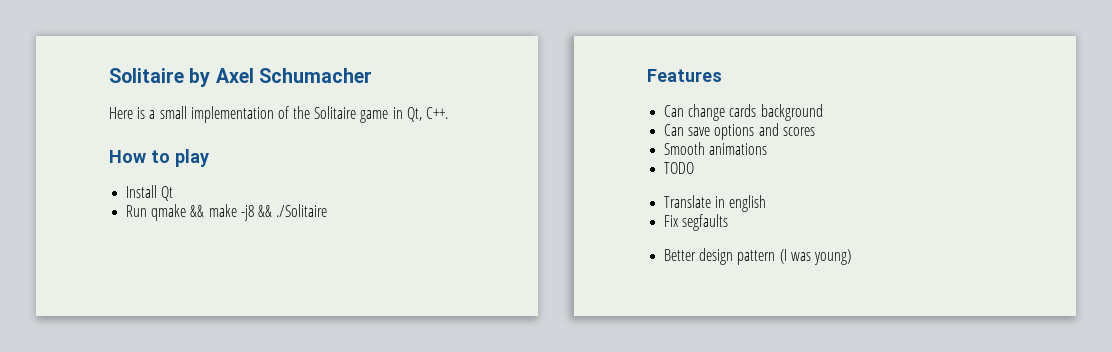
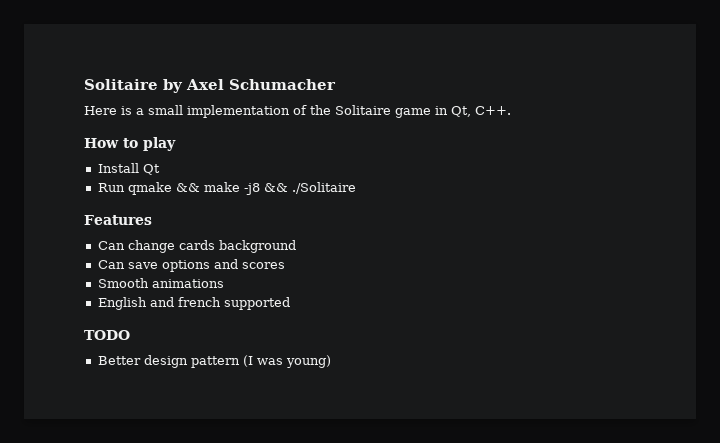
[664,162,695,174] [664,195,767,212] [664,214,729,231] TODO // Translate in english // Fix segfaults -> [97,297,290,310] [84,330,130,340] English and french supported // TODO

